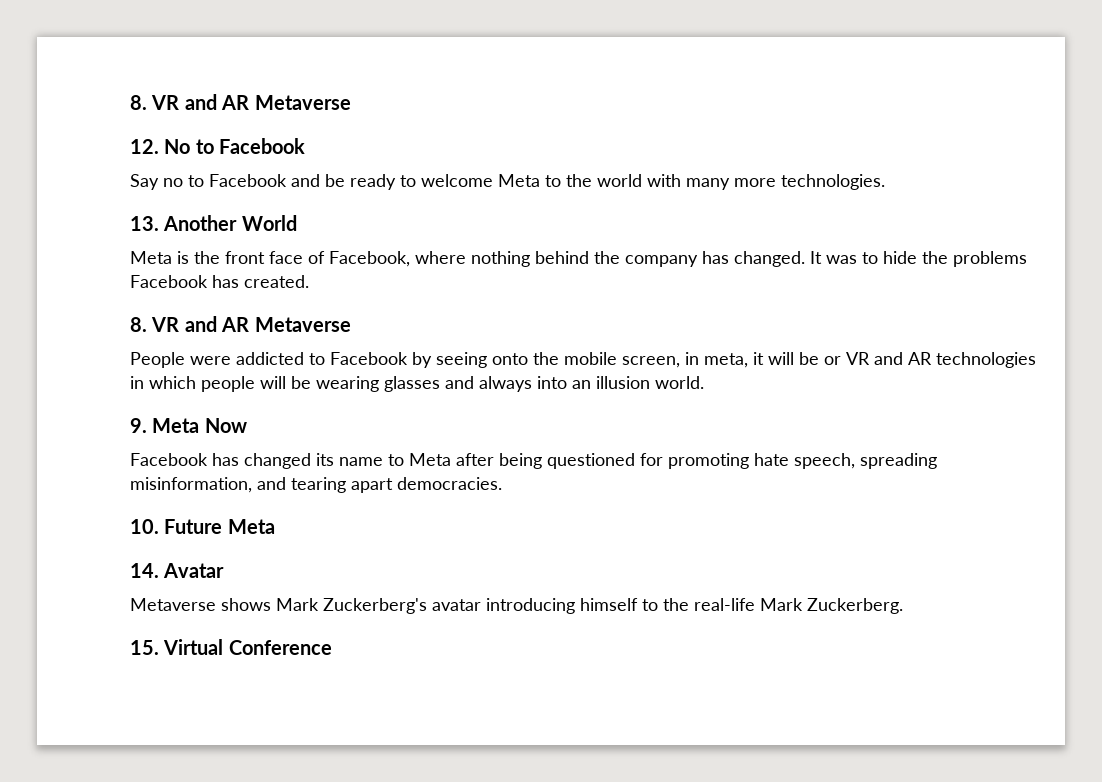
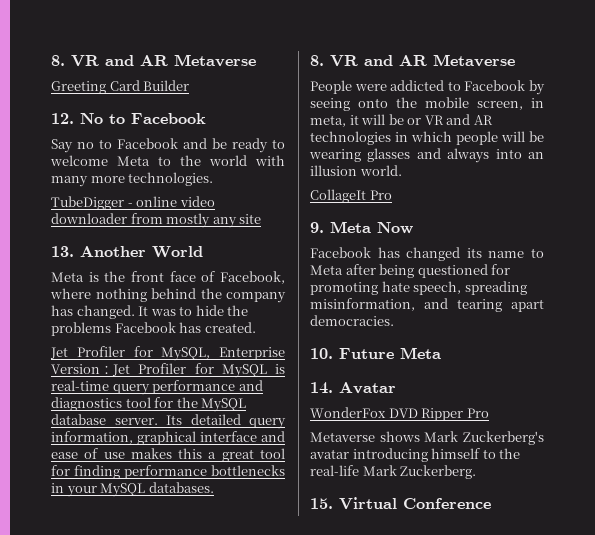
[130,94,351,110] 8. VR and AR Metaverse -> [51,54,256,67] [51,80,190,94] 8. VR and AR Metaverse // Greeting Card Builder
(885, 182) none -> [51,196,215,210] [51,213,262,228] // TubeDigger - online video downloader from mostly any site
(309, 281) none -> [50,346,285,361] [51,363,285,378] [51,380,263,395] [51,397,247,412] [51,414,286,429] [51,431,285,445] [51,448,285,462] [51,465,285,479] [51,482,214,497] // Jet Profiler for MySQL, Enterprise Version：Jet Profiler for MySQL is real-time query performance and diagnostics tool for the MySQL database server. Its detailed query information, graphical interface and ease of use makes this a great tool for finding performance bottlenecks in your MySQL databases.
(704, 382) none -> [310,189,392,203] // CollageIt Pro
(225, 570) none -> [310,407,489,421] // WonderFox DVD Ripper Pro

